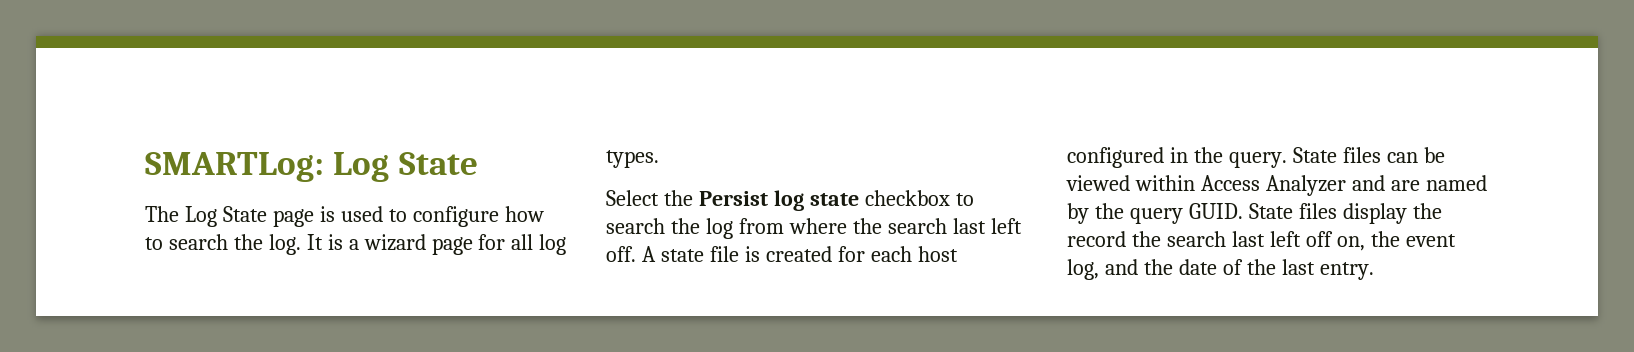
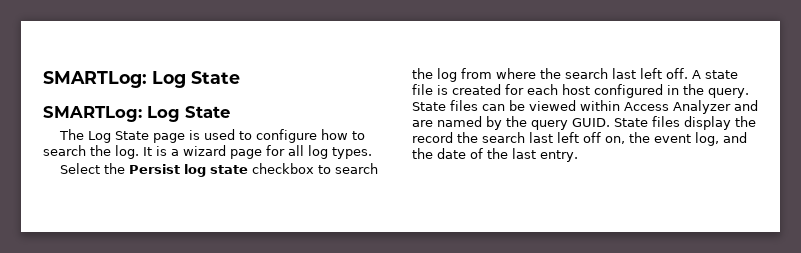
[145,152,478,182] SMARTLog: Log State -> [43,71,240,88] [43,106,230,122] SMARTLog: Log State // SMARTLog: Log State

